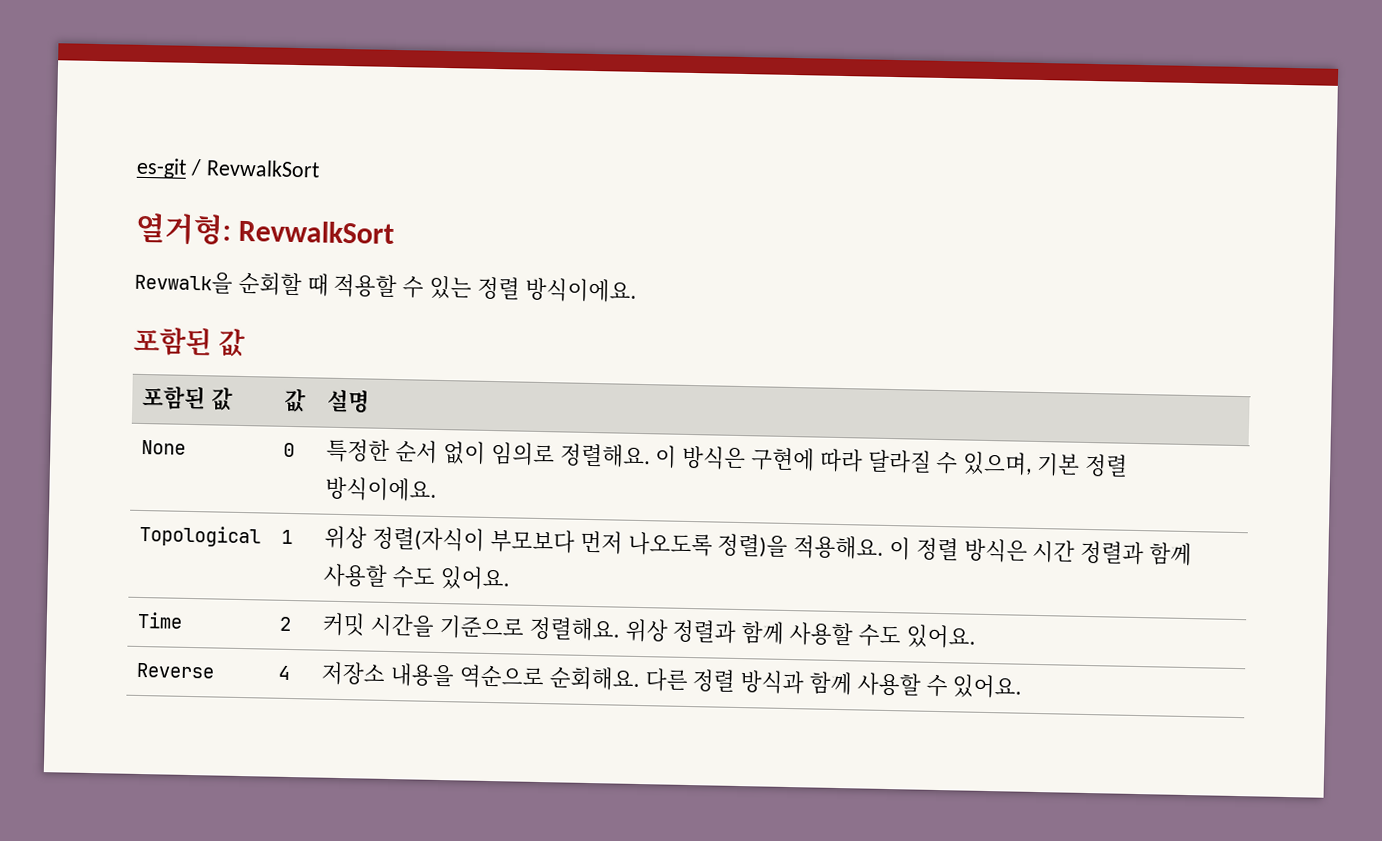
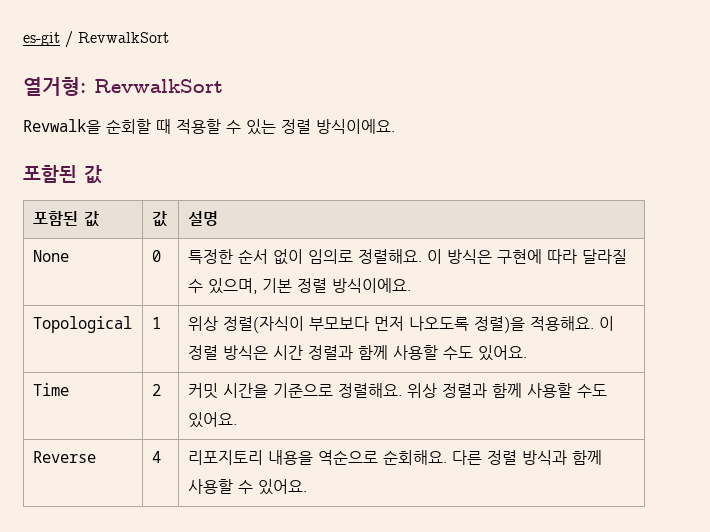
[321,661,387,686] 저장소 -> [187,450,263,465] 리포지토리

